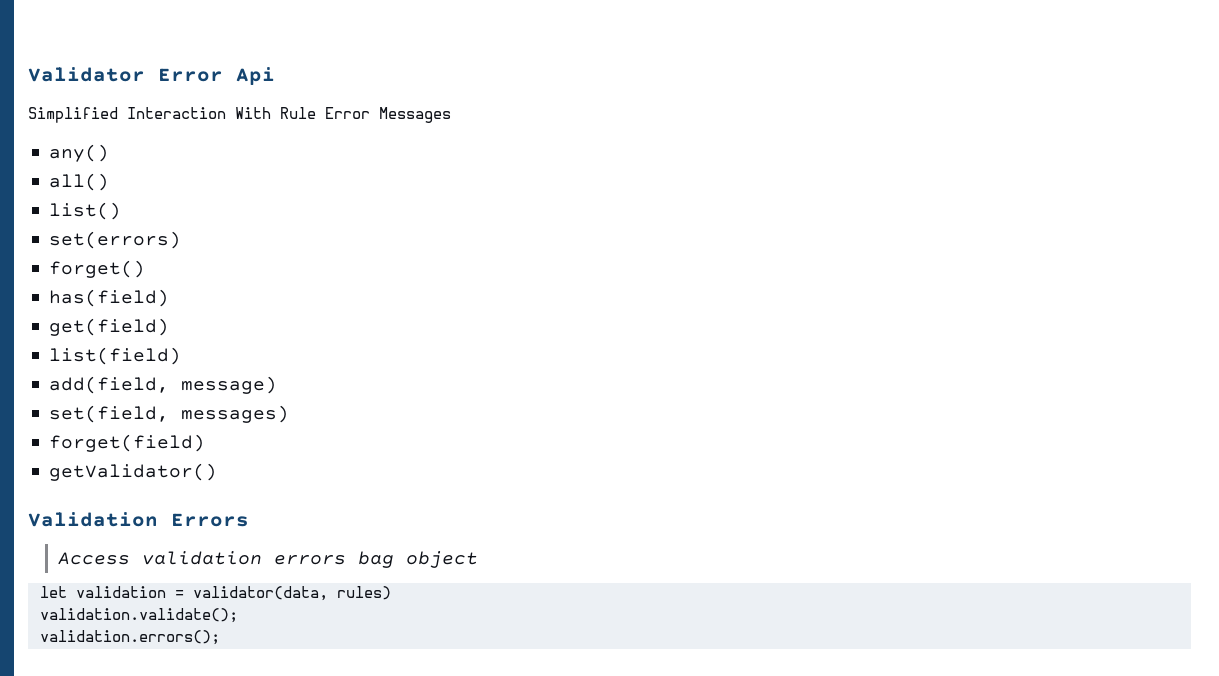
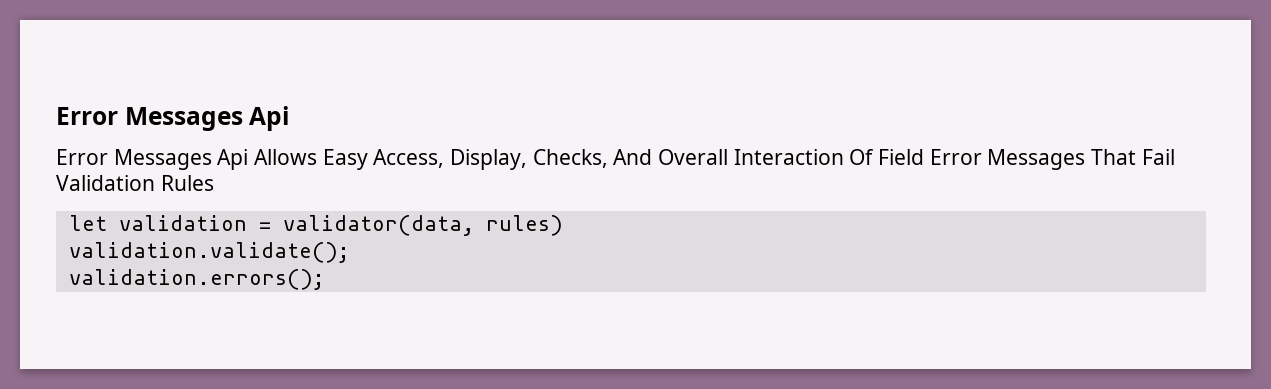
[28,67,223,82] Validator Error -> [56,107,243,131] Error Messages
[28,107,451,123] [49,144,110,162] [49,173,110,191] [49,202,122,220] [49,231,182,249] [49,260,146,278] [49,289,170,307] [49,318,170,336] [49,347,182,365] [49,376,278,394] [49,405,290,423] [49,434,206,452] [49,463,218,481] [28,512,249,527] [58,551,479,568] Simplified Interaction With Rule Error Messages // any() // all() // list() // set(errors) // forget() // has(field) // get(field) // list(field) // add(field, message) // set(field, messages) // forget(field) // getValidator() // Validation Errors // Access validation errors bag object -> [56,149,1175,170] [56,175,214,191] Error Messages Api Allows Easy Access, Display, Checks, And Overall Interaction Of Field Error Messages That Fail Validation Rules

